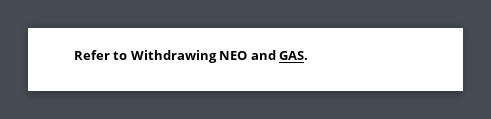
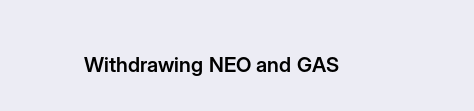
[74,50,128,60] Refer to -> (84, 66) none
[278,51,308,60] GAS. -> [296,57,339,72] GAS

